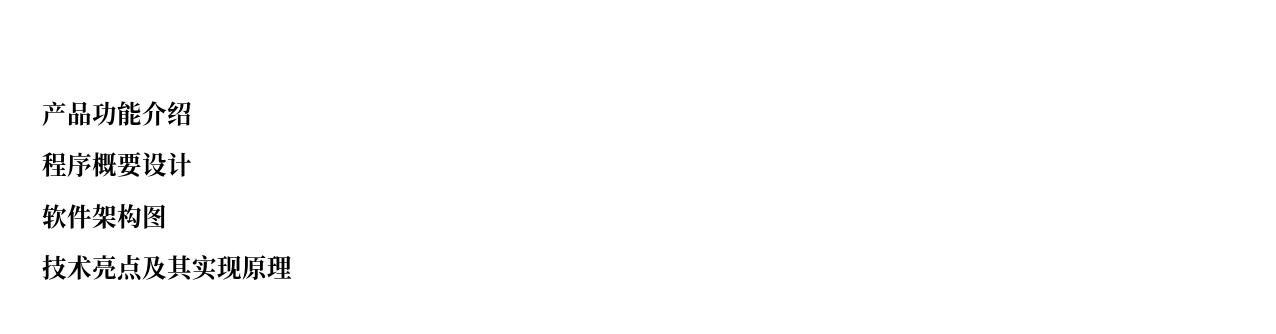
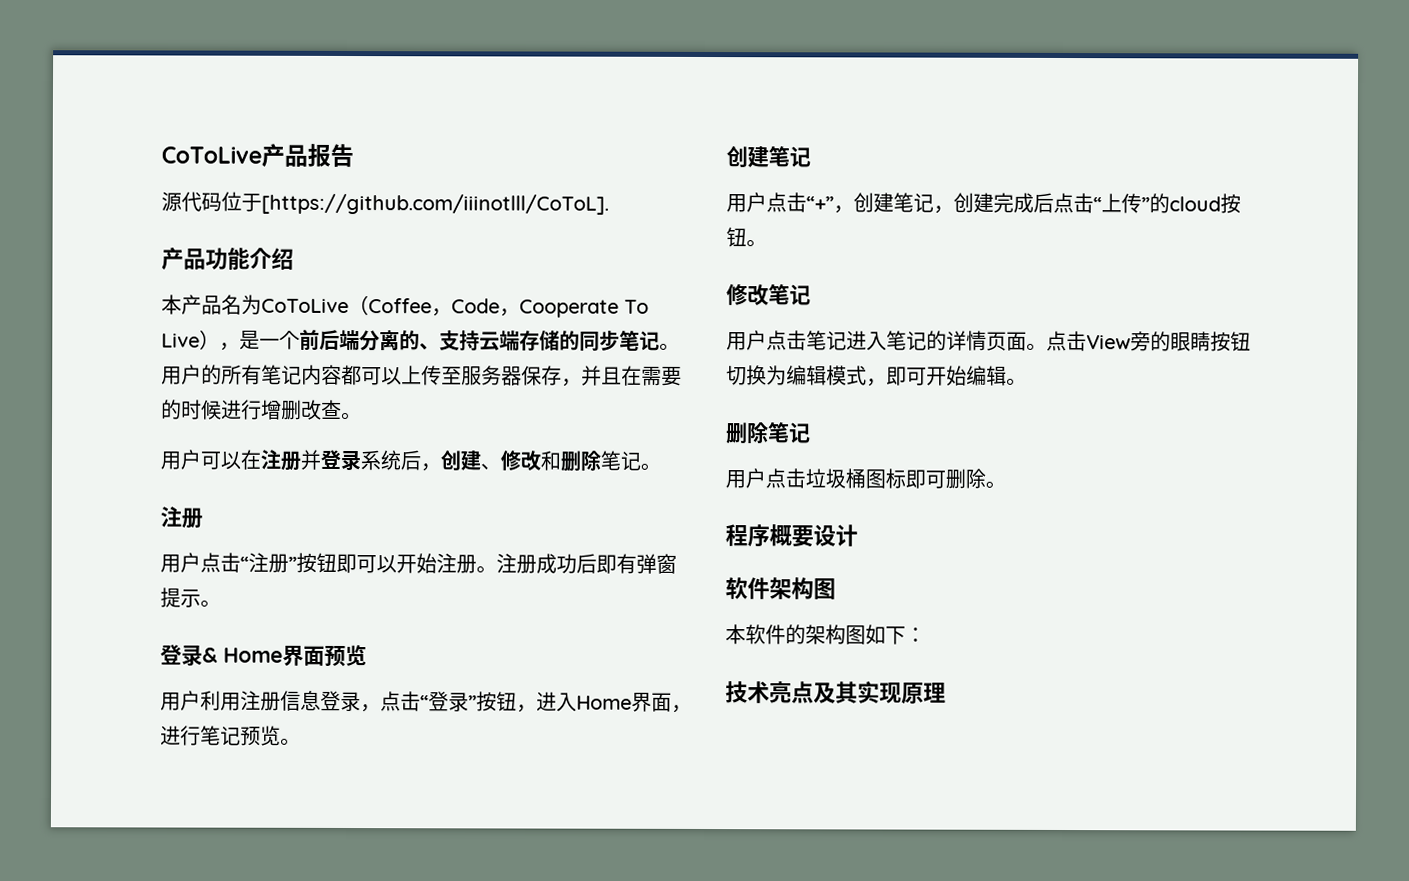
[42,101,192,126] 产品功能介绍 -> [161,143,354,168] [161,191,609,215] [161,247,294,271] [161,294,649,318] [161,329,680,352] [161,364,682,387] [161,399,362,421] [160,449,661,472] [160,506,203,529] [160,552,677,574] [160,587,221,608] [160,644,367,667] [160,690,692,713] [160,725,301,746] [726,146,811,168] [726,192,1241,214] [726,227,767,248] [726,284,811,306] [726,330,1251,352] [726,365,1027,387] [725,422,811,445] [725,468,1006,489] CoToLive产品报告 // 源代码位于[https://github.com/iiinotlll/CoToL]. // 产品功能介绍 // 本产品名为CoToLive（Coffee，Code，Cooperate To Live），是一个前后端分离的、支持云端存储的同步笔记。用户的所有笔记内容都可以上传至服务器保存，并且在需要的时候进行增删改查。 // 用户可以在注册并登录系统后，创建、修改和删除笔记。 // 注册 // 用户点击“注册”按钮即可以开始注册。注册成功后即有弹窗提示。 // 登录& Home界面预览 // 用户利用注册信息登录，点击“登录”按钮，进入Home界面，进行笔记预览。 // 创建笔记 // 用户点击“+”，创建笔记，创建完成后点击“上传”的cloud按钮。 // 修改笔记 // 用户点击笔记进入笔记的详情页面。点击View旁的眼睛按钮切换为编辑模式，即可开始编辑。 // 删除笔记 // 用户点击垃圾桶图标即可删除。
(167, 216) none -> [725,624,926,645] // 本软件的架构图如下：

